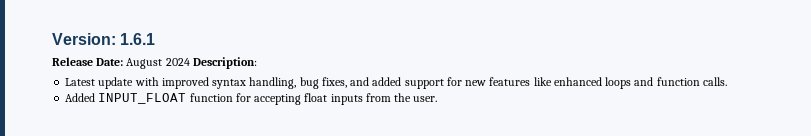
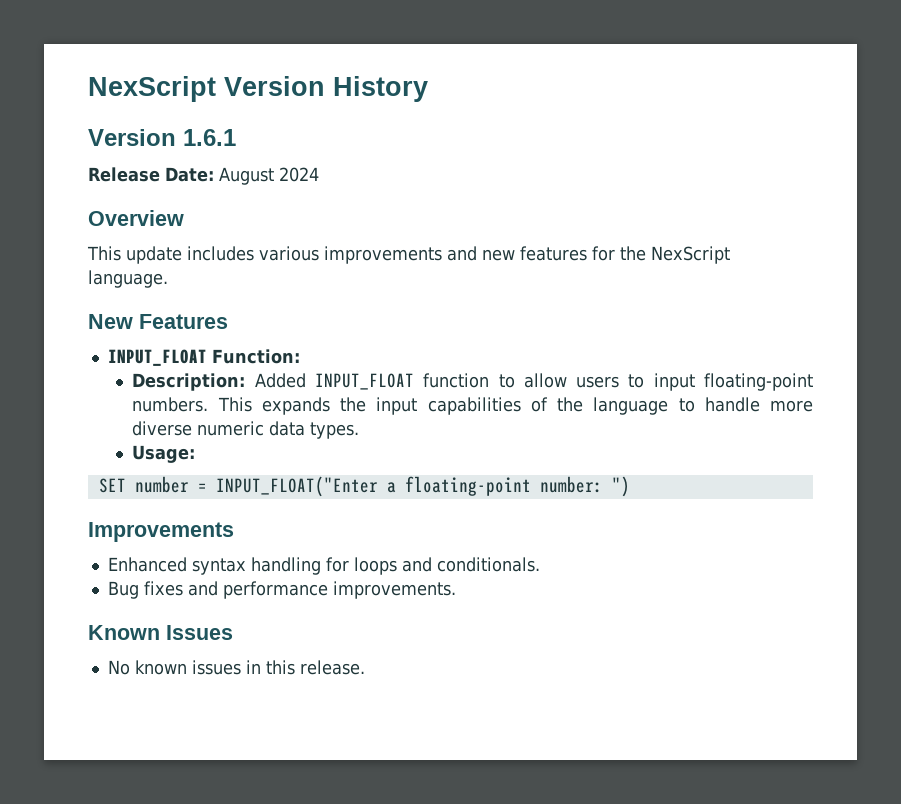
[52,33,116,45] Version: -> [88,76,428,102] [88,129,176,146] NexScript Version History // Version
[192,57,257,69] [65,77,727,89] [65,93,438,105] Description: // Latest update with improved syntax handling, bug fixes, and added support for new features like enhanced loops and function calls. // Added INPUT_FLOAT function for accepting float inputs from the user. -> [88,210,184,226] [87,246,730,264] [88,270,168,288] [88,314,228,329] [107,349,300,366] [132,373,813,391] [132,397,813,415] [132,421,360,439] [132,445,196,463] [98,476,630,497] [88,522,234,542] [107,557,540,575] [107,581,456,599] [88,625,233,640] [107,660,365,675] // Overview // This update includes various improvements and new features for the NexScript language. // New Features // INPUT_FLOAT Function: // Description: Added INPUT_FLOAT function to allow users to input floating-point numbers. This expands the input capabilities of the language to handle more diverse numeric data types. // Usage: // SET number = INPUT_FLOAT("Enter a floating-point number: ") // Improvements // Enhanced syntax handling for loops and conditionals. // Bug fixes and performance improvements. // Known Issues // No known issues in this release.

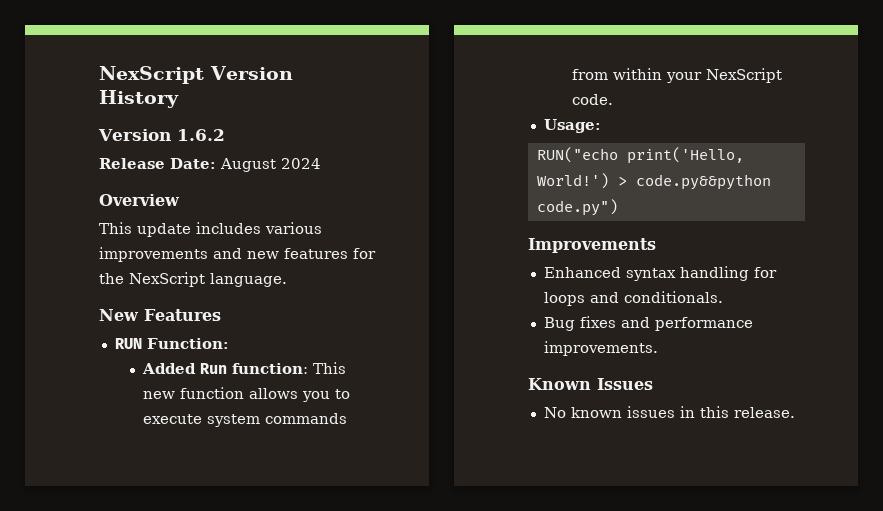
[183,129,236,146] 1.6.1 -> [176,129,225,141] 1.6.2
[107,349,207,366] INPUT_FLOAT -> [114,338,142,349] RUN
[132,373,813,391] [132,397,813,415] [132,421,360,439] [132,445,196,463] [98,476,630,497] Description: Added INPUT_FLOAT function to allow users to input floating-point numbers. This expands the input capabilities of the language to handle more diverse numeric data types. // Usage: // SET number = INPUT_FLOAT("Enter a floating-point number: ") -> [142,362,347,374] [143,387,351,402] [143,413,348,427] [572,68,783,83] [572,94,614,105] [543,119,601,133] [536,147,744,164] [536,173,771,190] [536,199,618,216] Added Run function: This new function allows you to execute system commands from within your NexScript code. // Usage: // RUN("echo print('Hello, World!') > code.py&&python code.py")

